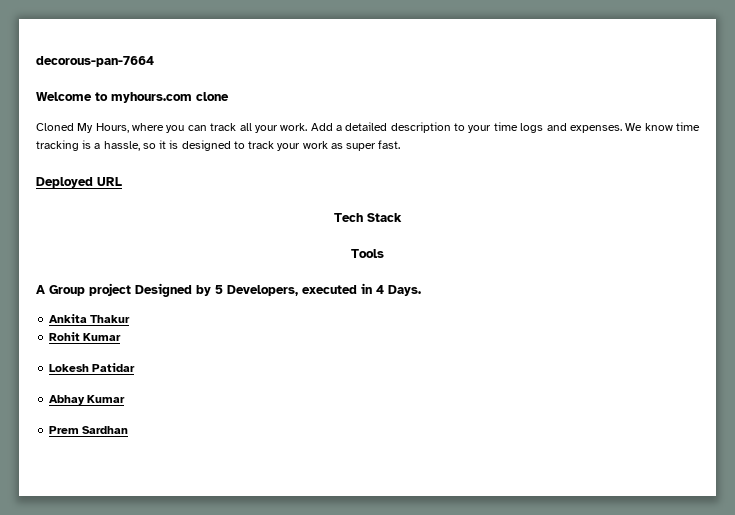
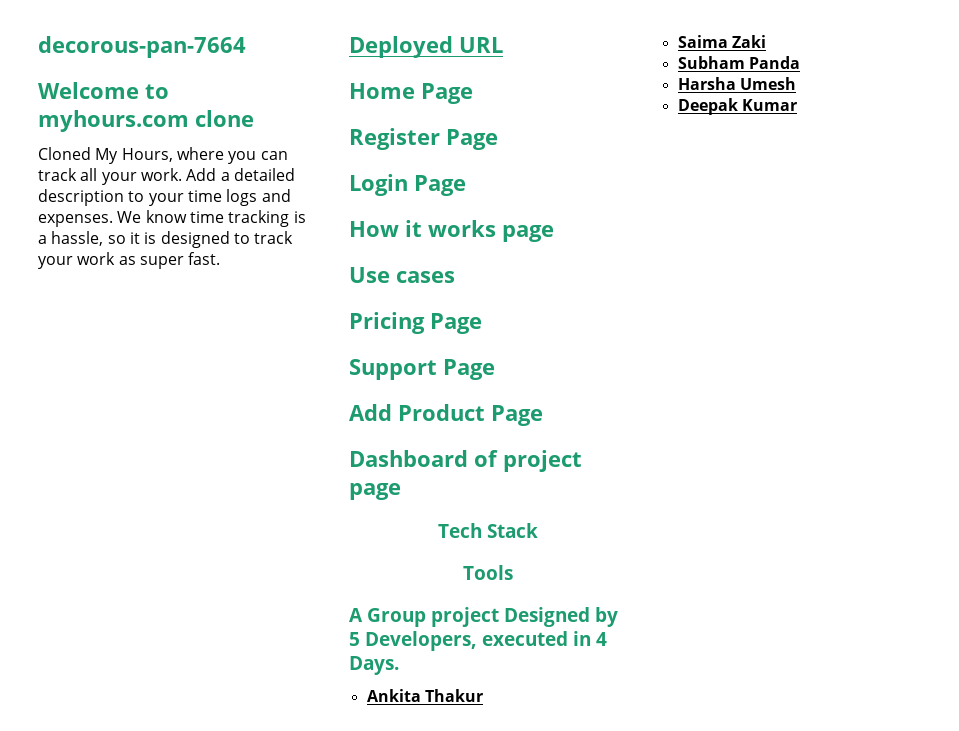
(122, 181) none -> [349,83,473,104] [349,128,498,150] [349,174,466,196] [349,220,554,242] [349,267,455,283] [349,312,482,334] [349,359,495,380] [349,404,543,426] [349,450,582,472] [349,483,401,500] // Home Page // Register Page // Login Page // How it works page // Use cases // Pricing Page // Support Page // Add Product Page // Dashboard of project page
[49,332,122,341] [49,363,136,372] [49,395,126,405] [49,426,129,434] Rohit Kumar // Lokesh Patidar // Abhay Kumar // Prem Sardhan -> [677,35,766,48] [677,56,800,69] [677,77,796,90] [677,98,797,115] Saima Zaki // Subham Panda // Harsha Umesh // Deepak Kumar

